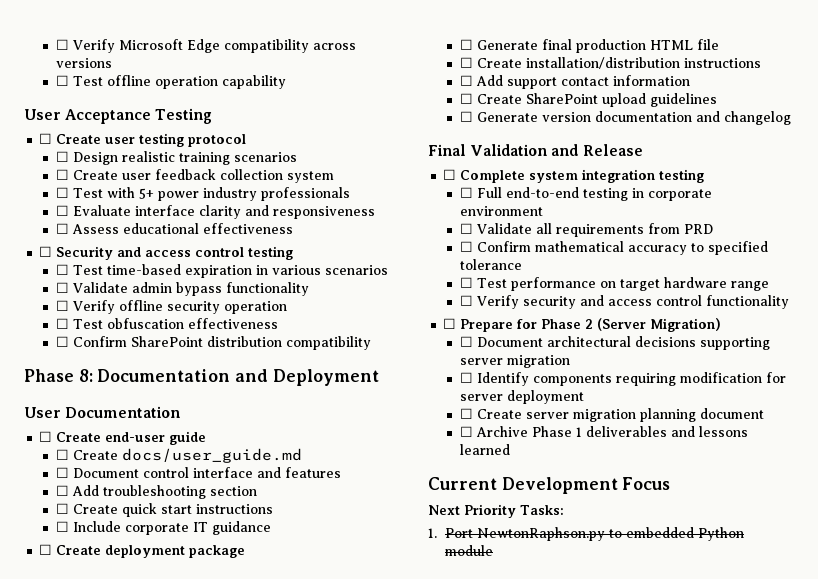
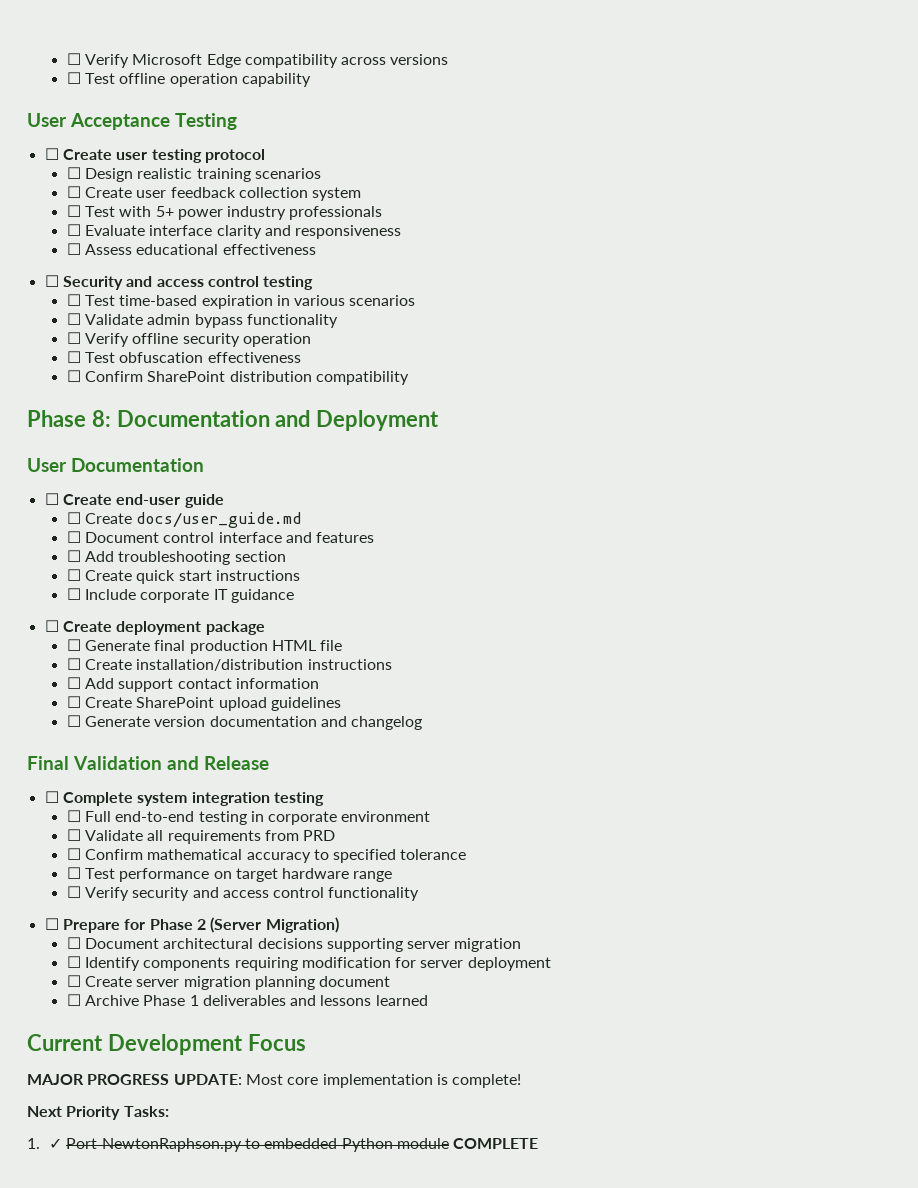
(671, 483) none -> [27,1074,522,1088] // MAJOR PROGRESS UPDATE: Most core implementation is complete!
(437, 533) none -> [48,1138,62,1149] ✓
(493, 550) none -> [453,1138,539,1149] COMPLETE

